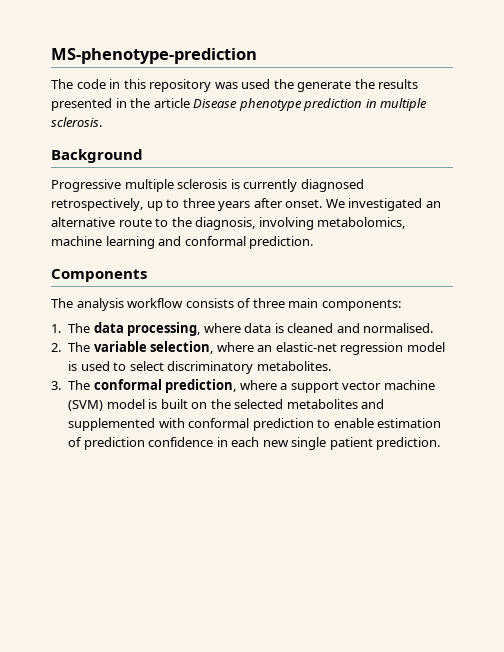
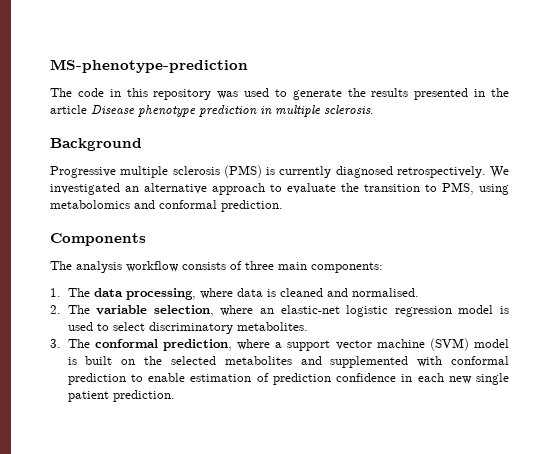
[273,79,294,89] the -> [274,89,287,97] to
(228, 184) none -> [223,165,262,178] (PMS)
[51,198,441,211] [51,217,406,230] [51,236,155,249] retrospectively, up to three years after onset. We investigated an alternative route to the diagnosis, involving metabolomics, machine learning -> [396,166,509,178] [50,182,509,195] [50,200,130,209] retrospectively. We investigated an alternative approach to evaluate the transition to PMS, using metabolomics
(337, 347) none -> [346,305,389,317] logistic

